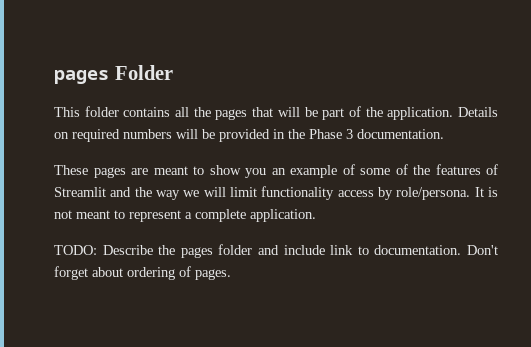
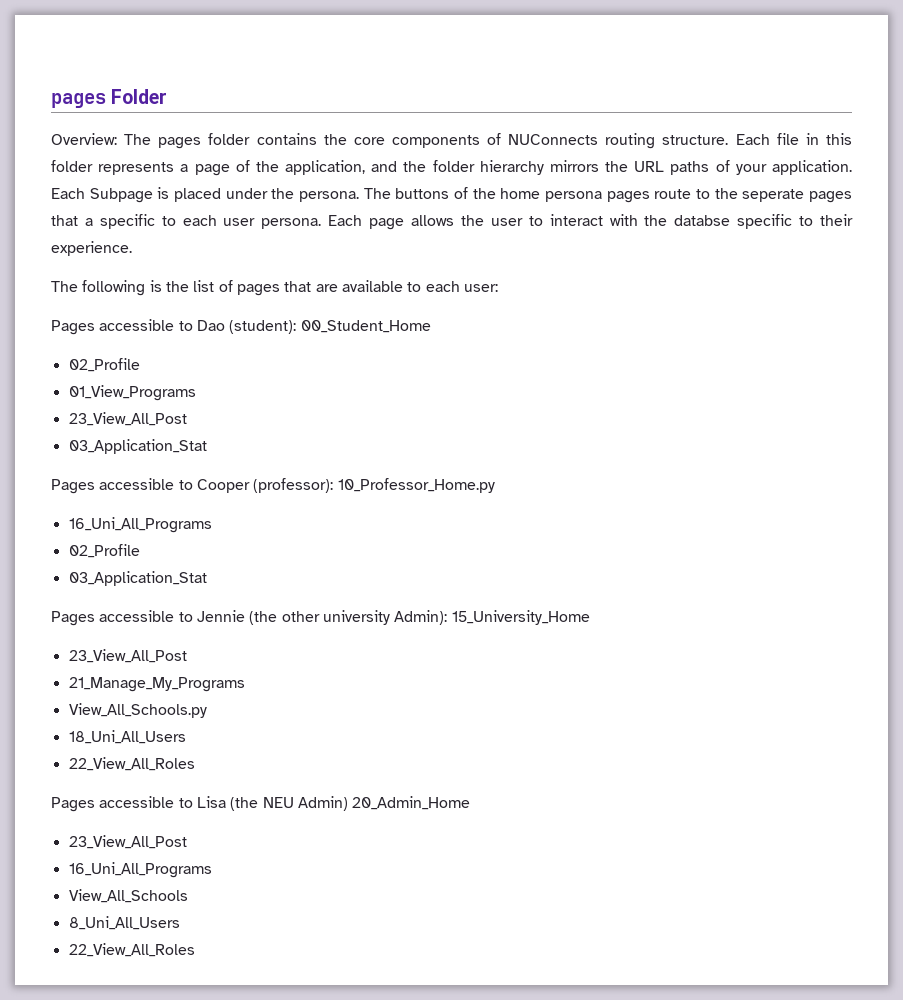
[54,106,498,120] [54,129,444,142] [54,164,498,178] [54,186,498,200] [54,209,316,222] [54,244,499,258] [54,266,231,280] This folder contains all the pages that will be part of the application. Details on required numbers will be provided in the Phase 3 documentation. // These pages are meant to show you an example of some of the features of Streamlit and the way we will limit functionality access by role/persona. It is not meant to represent a complete application. // TODO: Describe the pages folder and include link to documentation. Don't forget about ordering of pages. -> [51,133,852,149] [51,160,852,176] [51,187,852,203] [51,214,854,230] [51,241,132,256] [51,280,498,296] [51,319,431,335] [68,358,140,372] [68,385,196,401] [68,412,187,426] [68,439,207,454] [51,478,495,494] [68,517,212,533] [68,544,140,558] [68,571,207,586] [51,610,590,626] [68,649,187,663] [68,677,245,692] [68,703,207,718] [68,730,186,744] [68,757,195,771] [51,796,471,812] [68,835,187,849] [68,862,212,878] [68,889,188,903] [68,916,180,930] [68,943,195,957] Overview: The pages folder contains the core components of NUConnects routing structure. Each file in this folder represents a page of the application, and the folder hierarchy mirrors the URL paths of your application. Each Subpage is placed under the persona. The buttons of the home persona pages route to the seperate pages that a specific to each user persona. Each page allows the user to interact with the databse specific to their experience. // The following is the list of pages that are available to each user: // Pages accessible to Dao (student): 00_Student_Home // 02_Profile // 01_View_Programs // 23_View_All_Post // 03_Application_Stat // Pages accessible to Cooper (professor): 10_Professor_Home.py // 16_Uni_All_Programs // 02_Profile // 03_Application_Stat // Pages accessible to Jennie (the other university Admin): 15_University_Home // 23_View_All_Post // 21_Manage_My_Programs // View_All_Schools.py // 18_Uni_All_Users // 22_View_All_Roles // Pages accessible to Lisa (the NEU Admin) 20_Admin_Home // 23_View_All_Post // 16_Uni_All_Programs // View_All_Schools // 8_Uni_All_Users // 22_View_All_Roles

